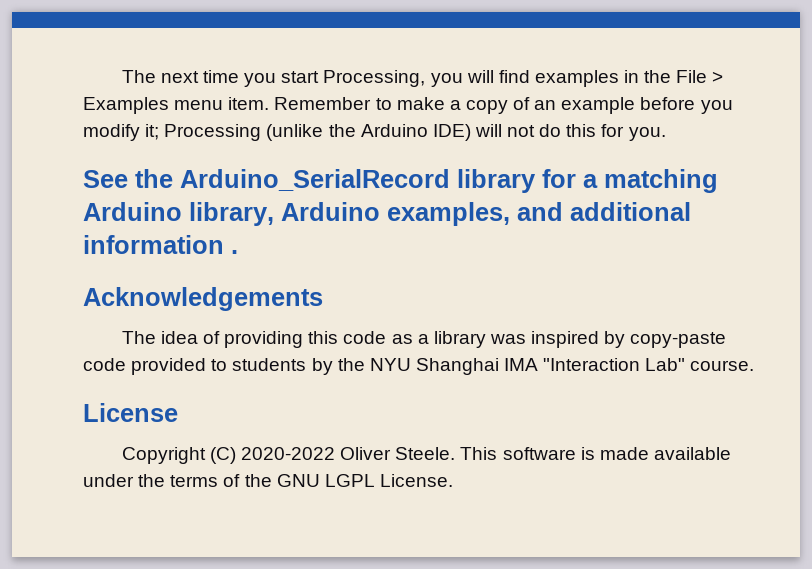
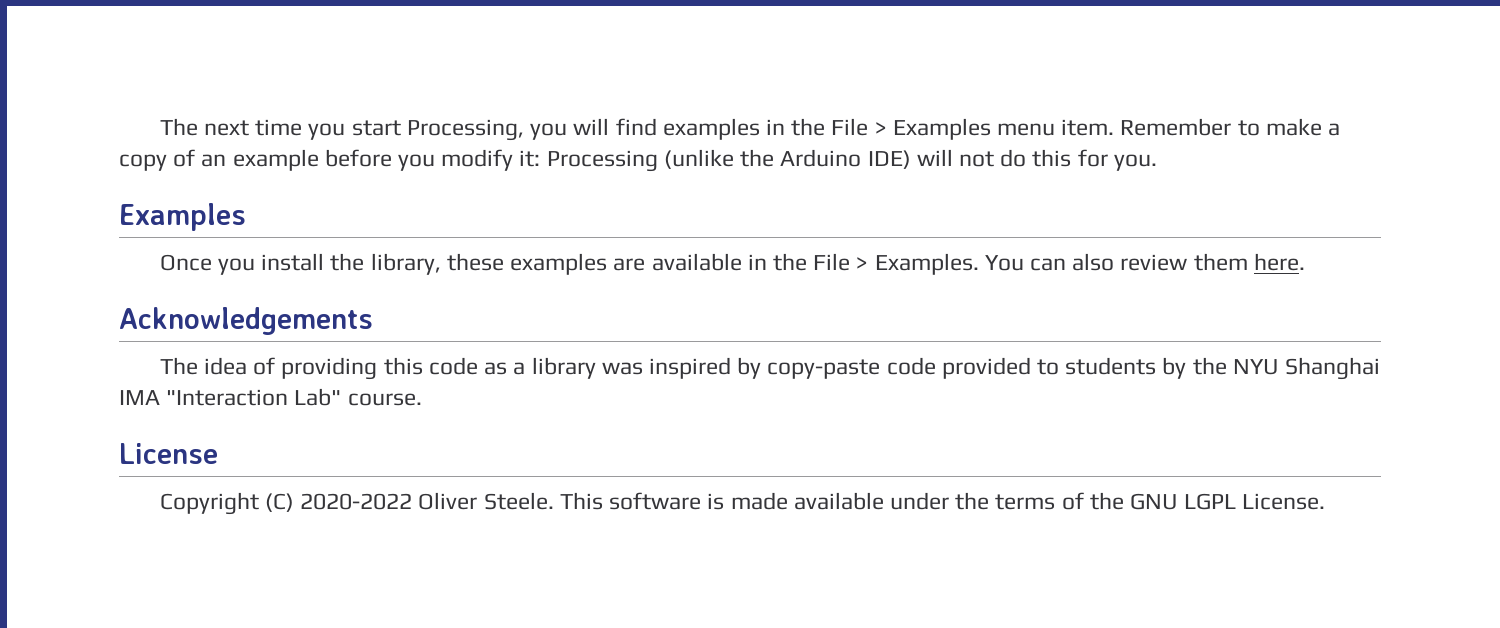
[145,124,160,140] it; -> [519,150,541,167] it:
[83,169,718,193] [83,202,691,226] [83,235,238,254] See the Arduino_SerialRecord library for a matching Arduino library, Arduino examples, and additional information . -> [119,203,246,231] [159,253,1305,275] Examples // Once you install the library, these examples are available in the File > Examples. You can also review them here.

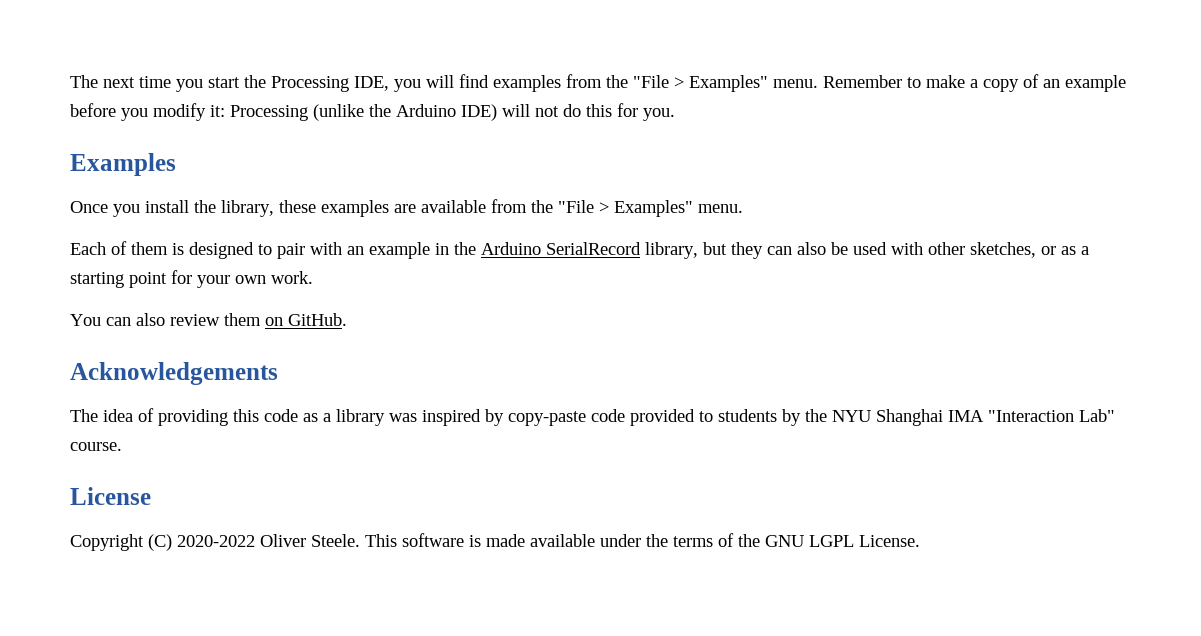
[406,119,524,141] Processing, -> [244,75,389,92] the Processing IDE,
[765,118,1115,140] in the File > Examples menu item. -> [566,74,818,92] from the "File > Examples" menu.
[747,253,979,275] in the File > Examples. -> [491,199,743,217] [70,241,1089,259] [70,270,313,288] from the "File > Examples" menu. // Each of them is designed to pair with an example in the Arduino SerialRecord library, but they can also be used with other sketches, or as a starting point for your own work. //
[1253,253,1305,271] here. -> [265,313,347,326] on GitHub.

